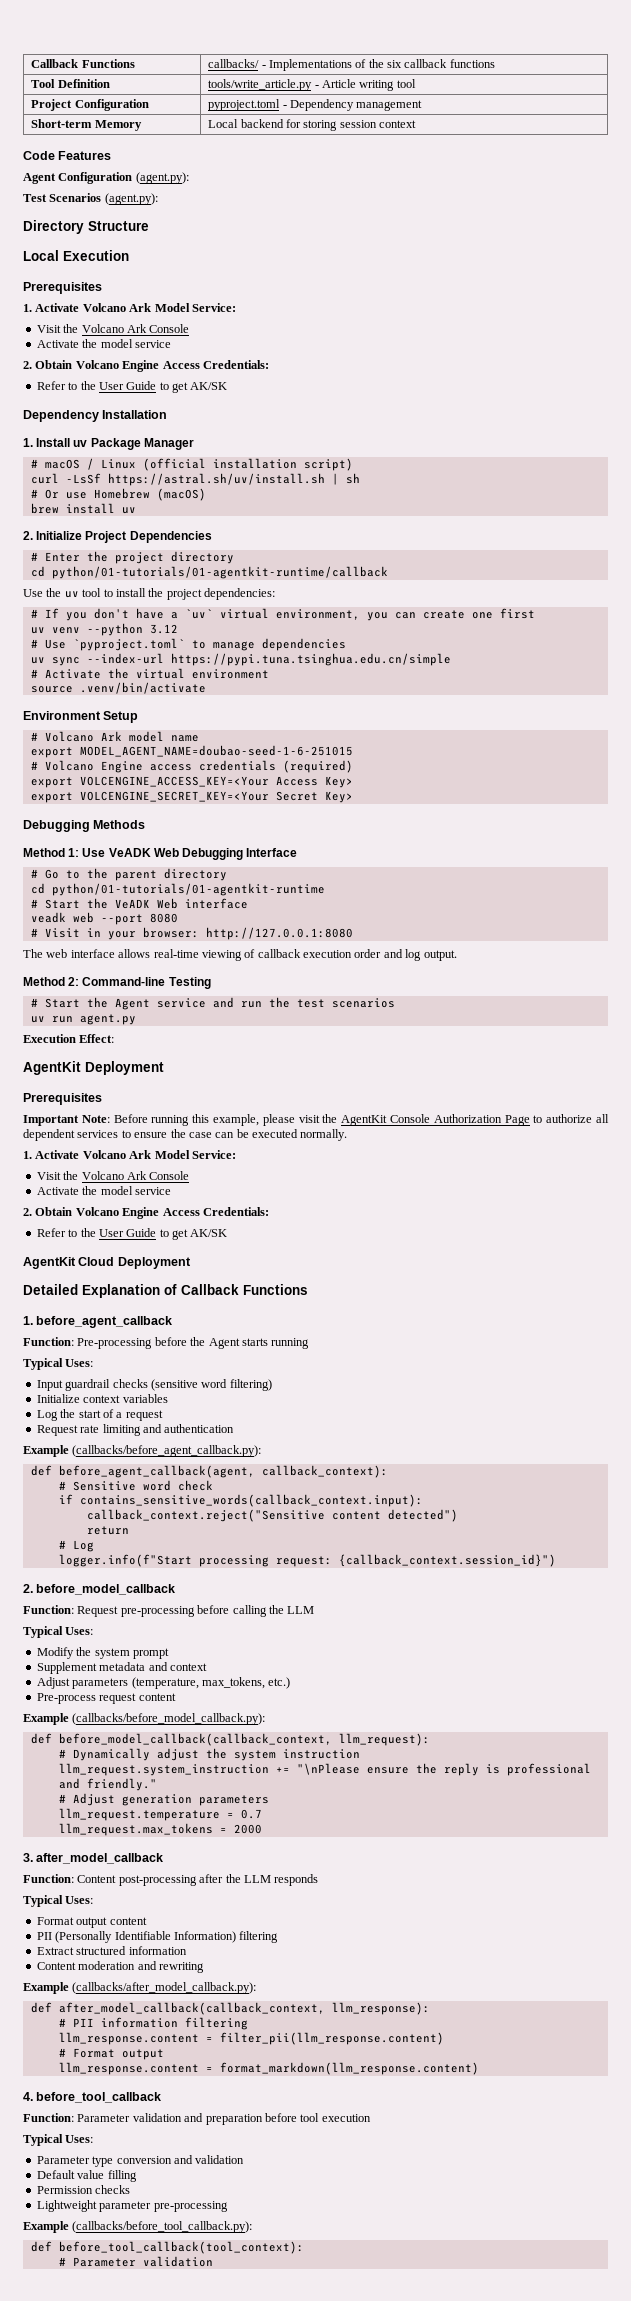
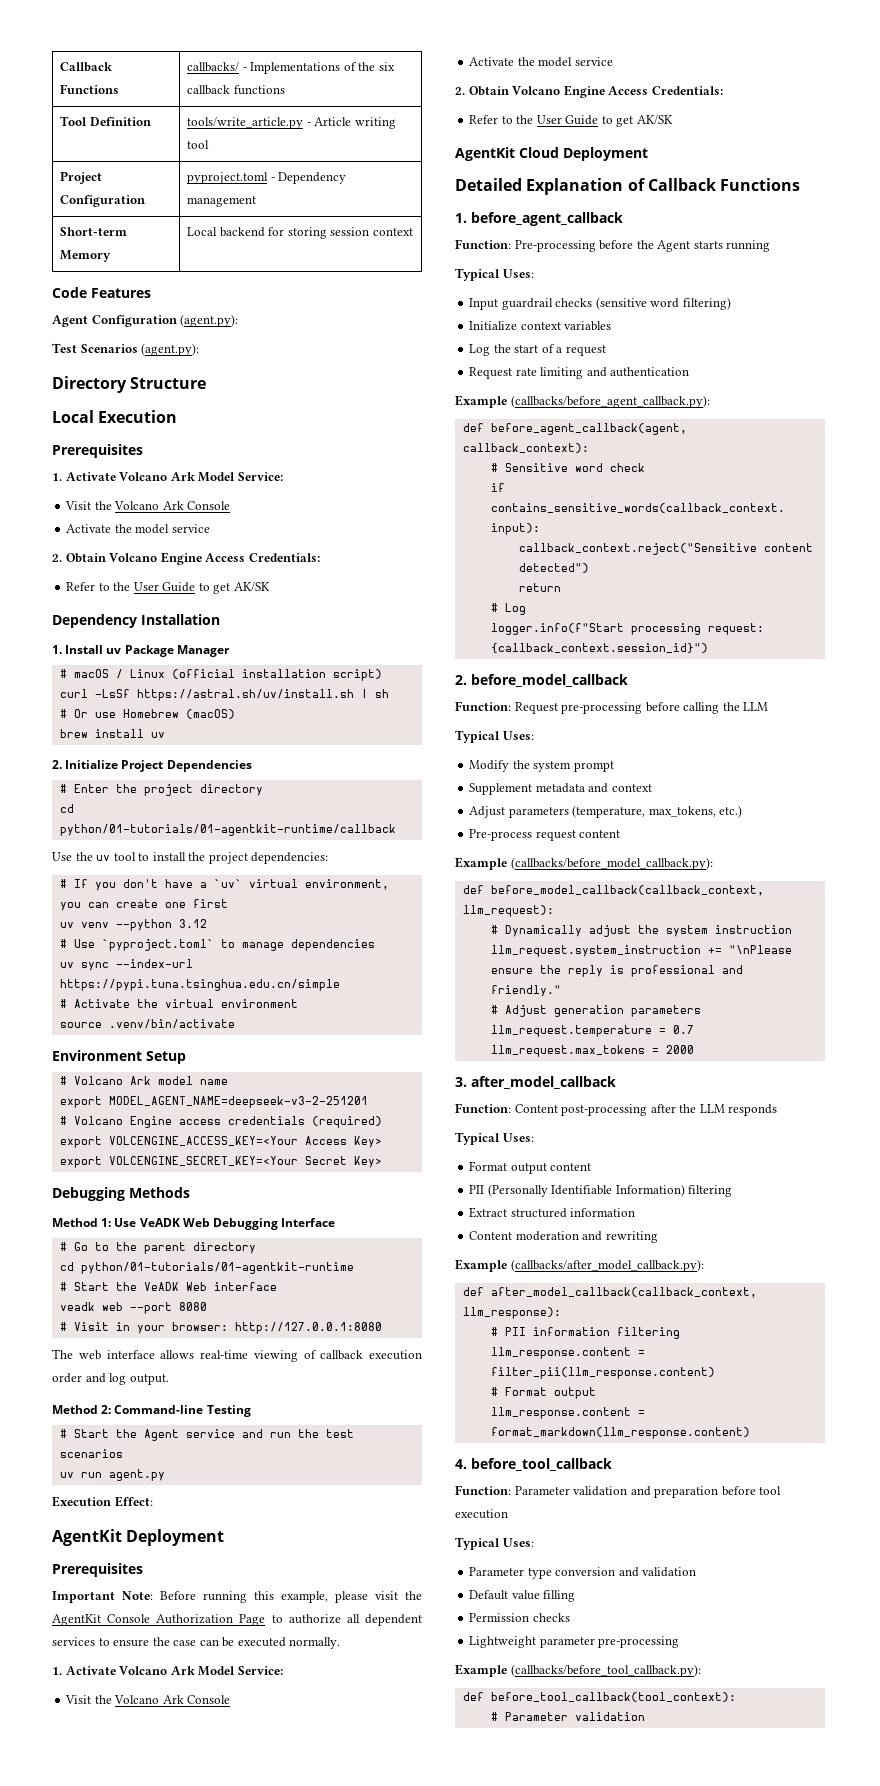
[79,745,353,757] MODEL_AGENT_NAME=doubao-seed-1-6-251015 -> [108,1096,368,1108] MODEL_AGENT_NAME=deepseek-v3-2-251201

